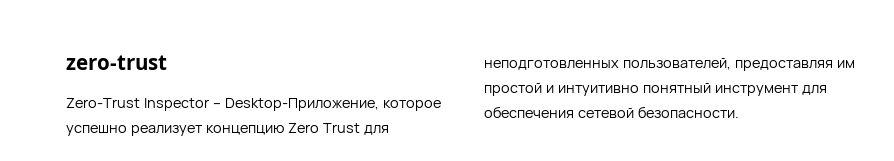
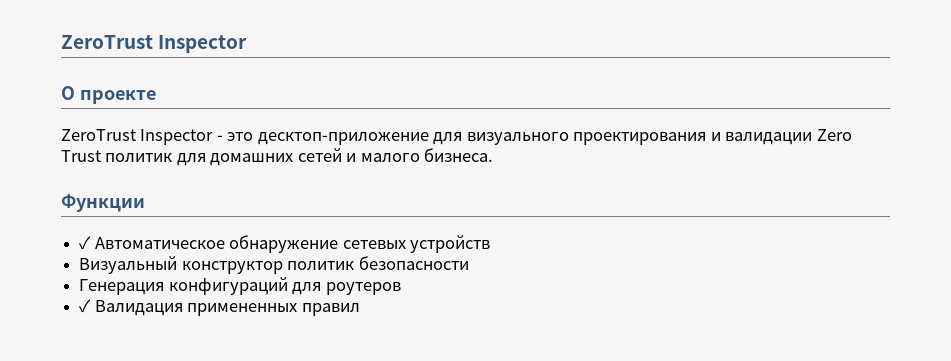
[66,55,167,70] [66,98,441,111] [66,123,389,136] [484,58,855,71] [484,83,827,96] [484,106,739,118] zero-trust // Zero-Trust Inspector – Desktop-Приложение, которое успешно реализует концепцию Zero Trust для неподготовленных пользователей, предоставляя им простой и интуитивно понятный инструмент для обеспечения сетевой безопасности. -> [61,35,248,53] [61,86,156,104] [61,129,852,145] [61,148,494,166] [61,194,145,212] [79,235,490,253] [79,256,469,274] [79,277,401,295] [79,299,360,316] ZeroTrust Inspector // О проекте // ZeroTrust Inspector - это десктоп-приложение для визуального проектирования и валидации Zero Trust политик для домашних сетей и малого бизнеса. // Функции // ✓ Автоматическое обнаружение сетевых устройств // Визуальный конструктор политик безопасности // Генерация конфигураций для роутеров // ✓ Валидация примененных правил

